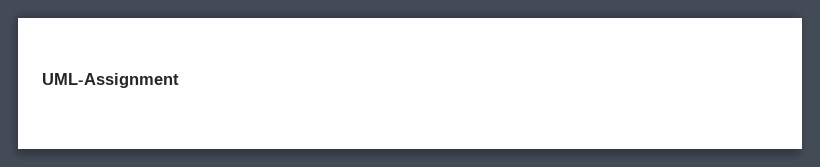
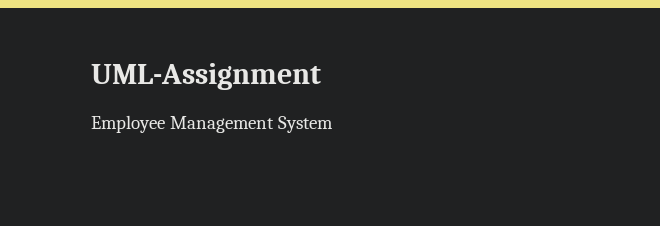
(179, 80) none -> [91,115,334,133] // Employee Management System

